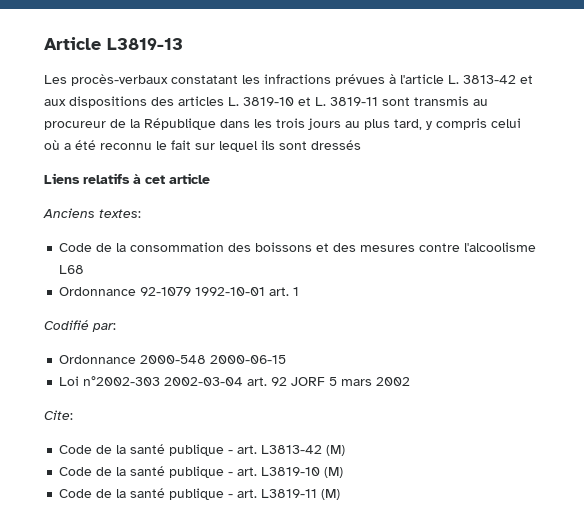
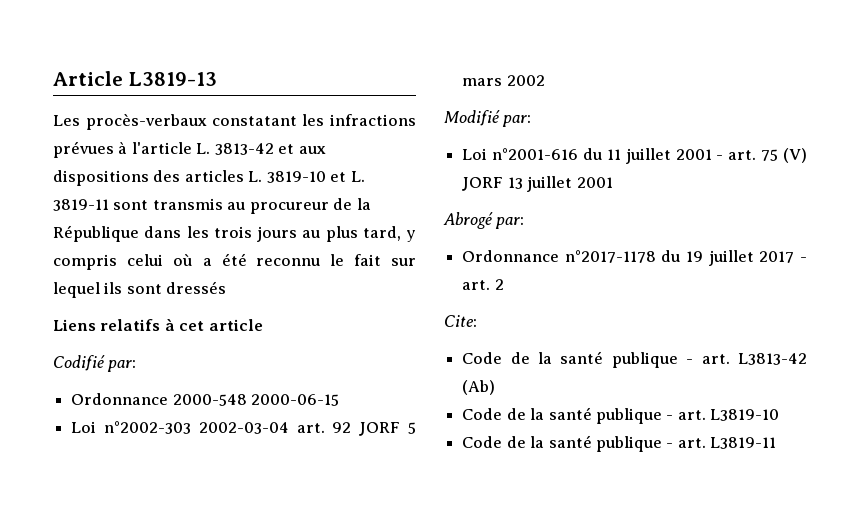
[43,208,141,218] [59,242,537,252] [59,265,85,274] [59,287,300,296] // Anciens textes: // Code de la consommation des boissons et des mesures contre l'alcoolisme L68 // Ordonnance 92-1079 1992-10-01 art. 1 -> (263, 325) none
(411, 381) none -> [444,110,532,127] [462,148,807,164] [462,176,613,192] [443,212,525,229] [462,250,807,266] [462,279,504,290] // Modifié par: // Loi n°2001-616 du 11 juillet 2001 - art. 75 (V) JORF 13 juillet 2001 // Abrogé par: // Ordonnance n°2017-1178 du 19 juillet 2017 - art. 2
[326,445,346,456] (M) -> [462,380,496,395] (Ab)
[324,467,344,478] (M) -> (780, 415) none
[321,489,341,500] (M) -> (777, 443) none

